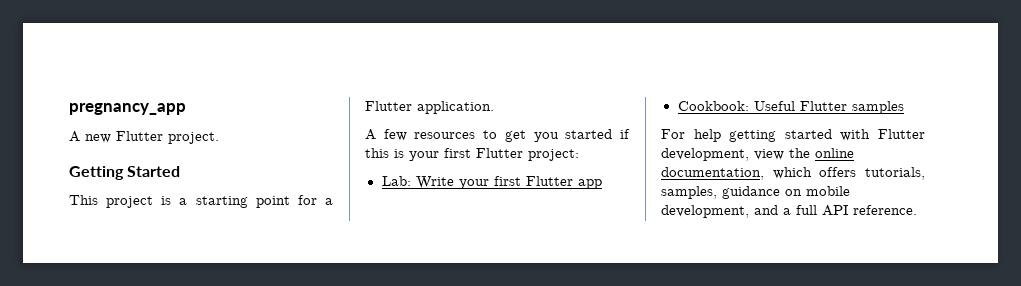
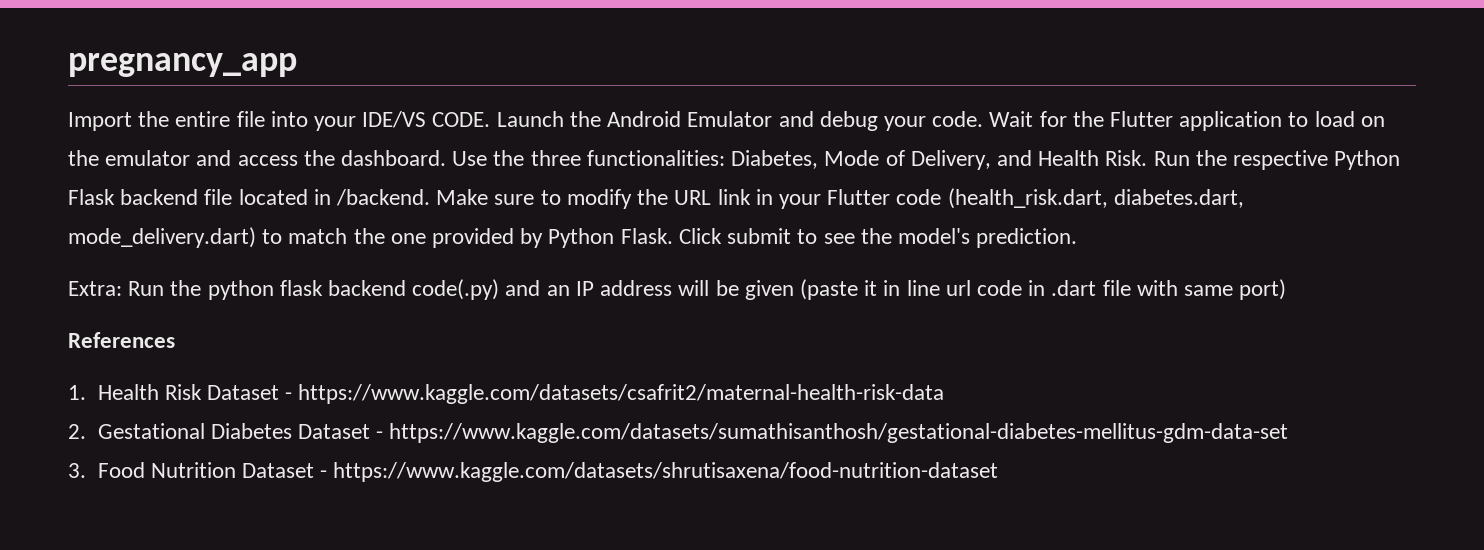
[69,131,219,144] [69,166,181,180] [69,195,333,208] [365,101,494,114] [365,129,630,142] [365,148,579,161] [381,176,602,189] [677,101,904,114] [661,129,925,142] [661,148,854,161] [661,167,925,180] [661,186,850,199] [661,205,917,218] A new Flutter project. // Getting Started // This project is a starting point for a Flutter application. // A few resources to get you started if this is your first Flutter project: // Lab: Write your first Flutter app // Cookbook: Useful Flutter samples // For help getting started with Flutter development, view the online documentation, which offers tutorials, samples, guidance on mobile development, and a full API reference. -> [68,111,1385,131] [68,150,1401,170] [68,188,1244,209] [68,227,1078,248] [68,279,1287,300] [68,332,175,348] [68,384,945,404] [68,423,1289,443] [68,462,999,482] Import the entire file into your IDE/VS CODE. Launch the Android Emulator and debug your code. Wait for the Flutter application to load on the emulator and access the dashboard. Use the three functionalities: Diabetes, Mode of Delivery, and Health Risk. Run the respective Python Flask backend file located in /backend. Make sure to modify the URL link in your Flutter code (health_risk.dart, diabetes.dart, mode_delivery.dart) to match the one provided by Python Flask. Click submit to see the model's prediction. // Extra: Run the python flask backend code(.py) and an IP address will be given (paste it in line url code in .dart file with same port) // References // 1. Health Risk Dataset - https://www.kaggle.com/datasets/csafrit2/maternal-health-risk-data // 2. Gestational Diabetes Dataset - https://www.kaggle.com/datasets/sumathisanthosh/gestational-diabetes-mellitus-gdm-data-set // 3. Food Nutrition Dataset - https://www.kaggle.com/datasets/shrutisaxena/food-nutrition-dataset

